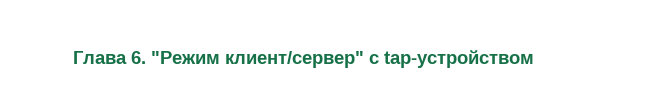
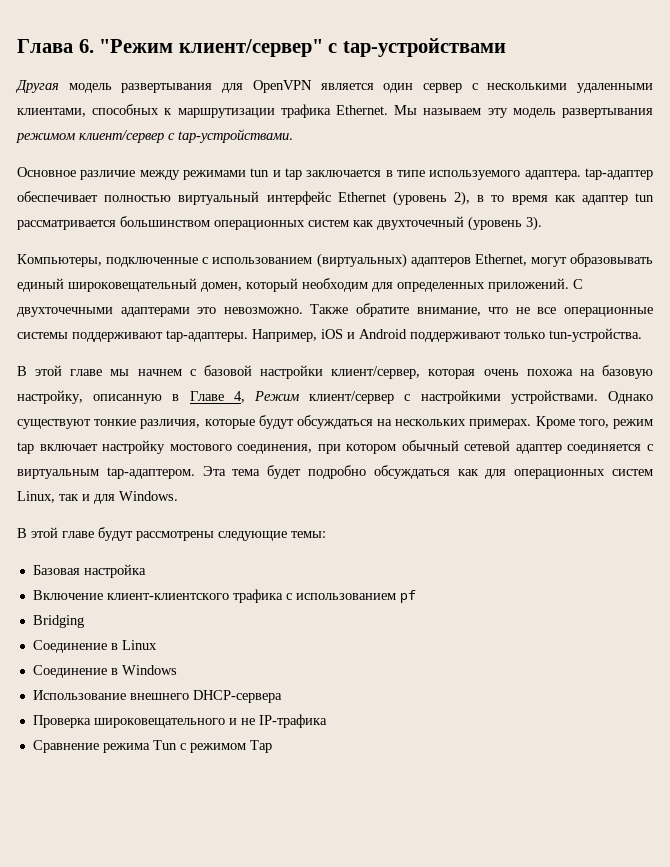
[384,50,534,68] tap-устройством -> [342,38,506,57] [15,80,653,93] [17,104,653,118] [16,129,293,143] [17,167,653,180] [17,191,654,206] [17,216,542,231] [17,253,653,268] [17,278,583,292] [17,303,654,317] [17,328,642,342] [17,365,653,379] [17,390,653,404] [17,415,653,429] [17,440,653,454] [17,465,653,479] [17,491,178,504] [17,527,326,541] [32,564,146,578] [32,589,416,603] [32,615,84,628] [32,640,157,653] [32,665,177,678] [32,690,282,703] [32,714,327,728] [32,740,272,753] tap-устройствами // Другая модель развертывания для OpenVPN является один сервер с несколькими удаленными клиентами, способных к маршрутизации трафика Ethernet. Мы называем эту модель развертывания режимом клиент/сервер с tap-устройствами. // Основное различие между режимами tun и tap заключается в типе используемого адаптера. tap-адаптер обеспечивает полностью виртуальный интерфейс Ethernet (уровень 2), в то время как адаптер tun рассматривается большинством операционных систем как двухточечный (уровень 3). // Компьютеры, подключенные с использованием (виртуальных) адаптеров Ethernet, могут образовывать единый широковещательный домен, который необходим для определенных приложений. С двухточечными адаптерами это невозможно. Также обратите внимание, что не все операционные системы поддерживают tap-адаптеры. Например, iOS и Android поддерживают только tun-устройства. // В этой главе мы начнем с базовой настройки клиент/сервер, которая очень похожа на базовую настройку, описанную в Главе 4, Режим клиент/сервер с настройкими устройствами. Однако существуют тонкие различия, которые будут обсуждаться на нескольких примерах. Кроме того, режим tap включает настройку мостового соединения, при котором обычный сетевой адаптер соединяется с виртуальным tap-адаптером. Эта тема будет подробно обсуждаться как для операционных систем Linux, так и для Windows. // В этой главе будут рассмотрены следующие темы: // Базовая настройка // Включение клиент-клиентского трафика с использованием pf // Bridging // Соединение в Linux // Соединение в Windows // Использование внешнего DHCP-сервера // Проверка широковещательного и не IP-трафика // Сравнение режима Tun с режимом Tap

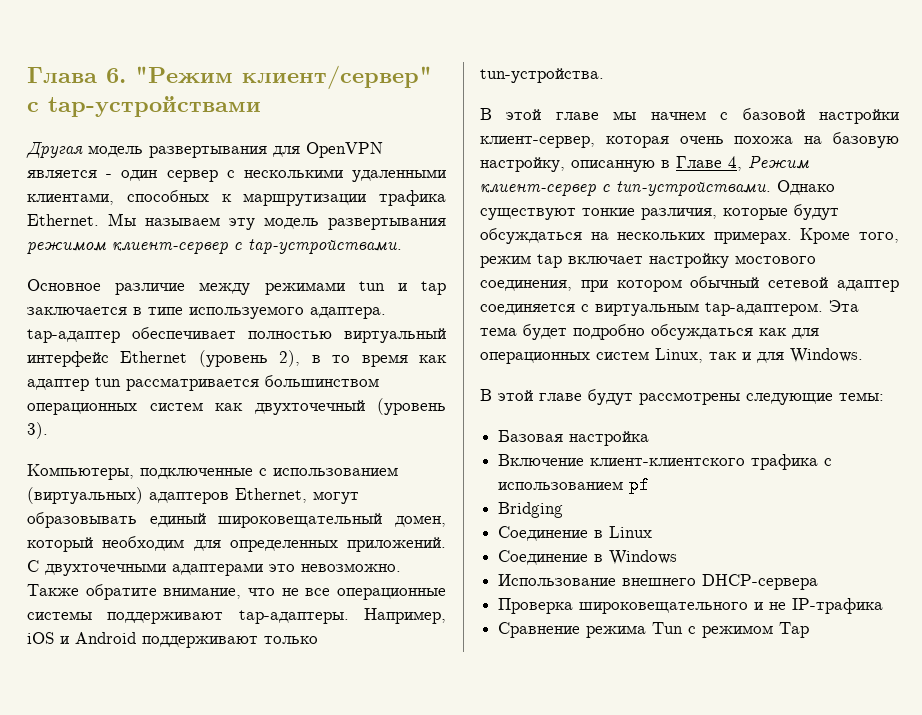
(374, 86) none -> [106,174,113,178] -
[79,130,164,143] клиент/сервер -> [112,242,228,255] клиент-сервер
[331,366,421,379] клиент/сервер, -> [480,136,595,148] клиент-сервер,
[309,390,598,404] клиент/сервер с настройкими устройствами. -> [480,181,771,197] клиент-сервер с tun-устройствами.

